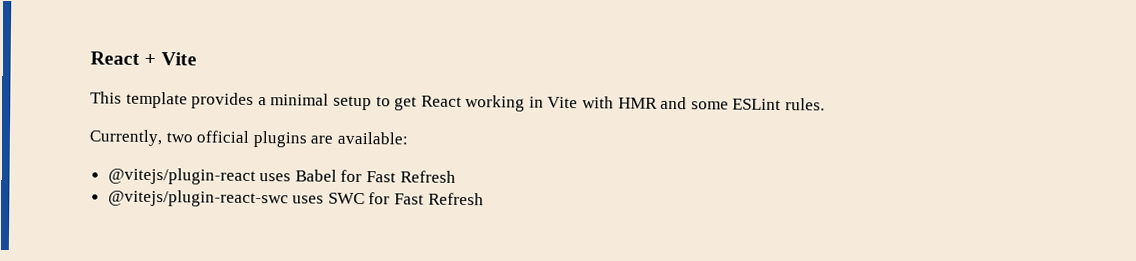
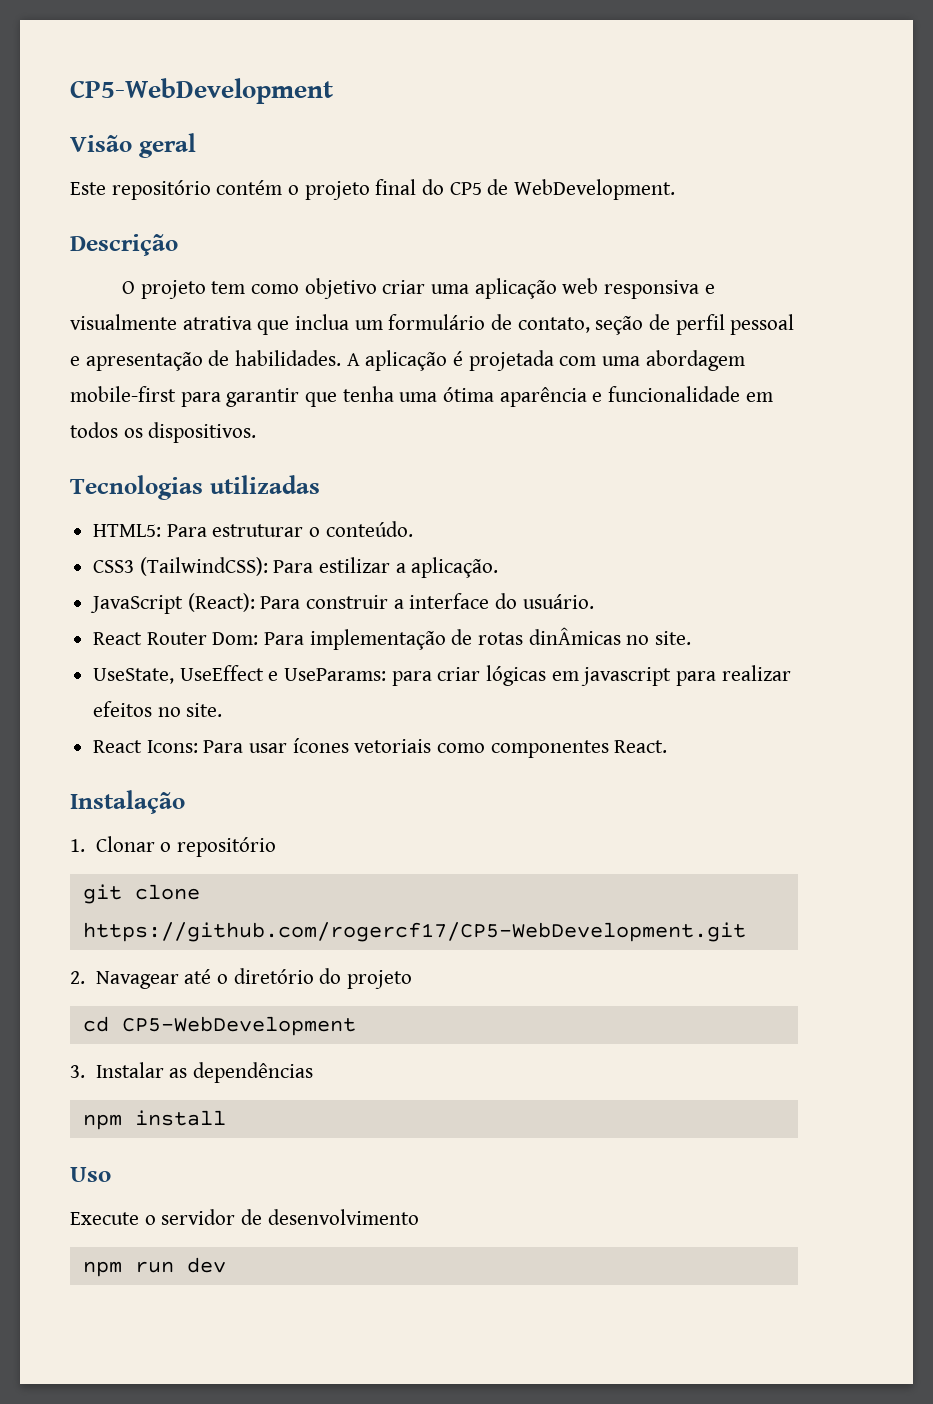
[90,51,197,66] [90,91,826,112] [89,129,408,148] [107,167,456,186] [107,189,484,208] React + Vite // This template provides a minimal setup to get React working in Vite with HMR and some ESLint rules. // Currently, two official plugins are available: // @vitejs/plugin-react uses Babel for Fast Refresh // @vitejs/plugin-react-swc uses SWC for Fast Refresh -> [70,78,333,104] [70,133,196,158] [70,179,676,200] [70,234,178,256] [121,278,715,299] [70,314,795,335] [70,350,745,371] [70,386,773,407] [70,422,257,443] [70,475,320,500] [93,521,413,537] [93,557,499,578] [90,593,594,614] [93,627,692,650] [93,665,791,686] [93,701,223,717] [93,738,668,758] [70,790,185,814] [70,836,276,857] [82,884,200,904] [82,922,746,942] [70,968,412,989] [82,1016,356,1036] [70,1062,313,1083] [82,1110,226,1130] [70,1167,111,1182] [70,1209,419,1225] [82,1257,226,1277] CP5-WebDevelopment // Visão geral // Este repositório contém o projeto final do CP5 de WebDevelopment. // Descrição // O projeto tem como objetivo criar uma aplicação web responsiva e visualmente atrativa que inclua um formulário de contato, seção de perfil pessoal e apresentação de habilidades. A aplicação é projetada com uma abordagem mobile-first para garantir que tenha uma ótima aparência e funcionalidade em todos os dispositivos. // Tecnologias utilizadas // HTML5: Para estruturar o conteúdo. // CSS3 (TailwindCSS): Para estilizar a aplicação. // JavaScript (React): Para construir a interface do usuário. // React Router Dom: Para implementação de rotas dinÂmicas no site. // UseState, UseEffect e UseParams: para criar lógicas em javascript para realizar efeitos no site. // React Icons: Para usar ícones vetoriais como componentes React. // Instalação // 1. Clonar o repositório // git clone https://github.com/rogercf17/CP5-WebDevelopment.git // 2. Navagear até o diretório do projeto // cd CP5-WebDevelopment // 3. Instalar as dependências // npm install // Uso // Execute o servidor de desenvolvimento // npm run dev

